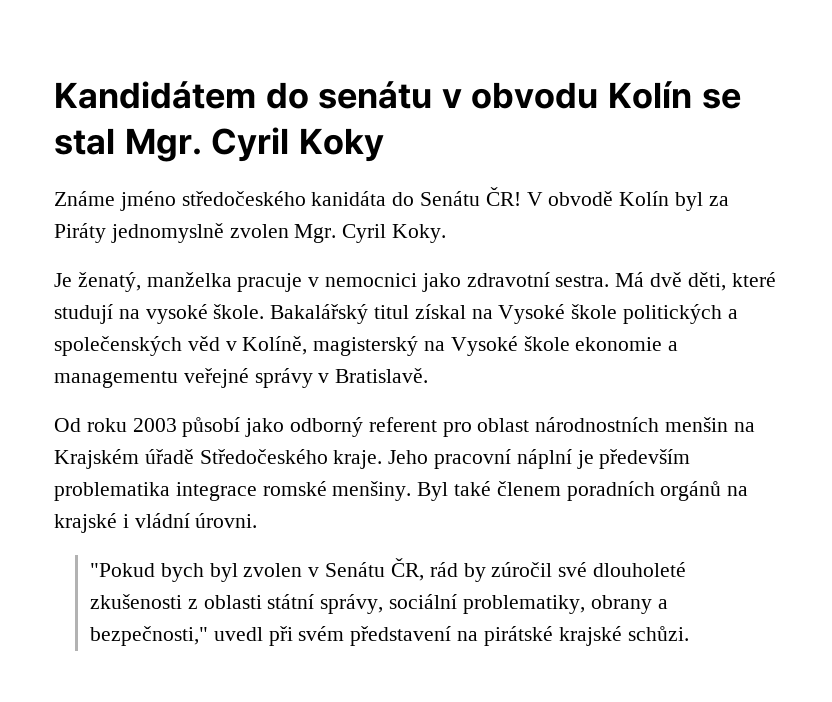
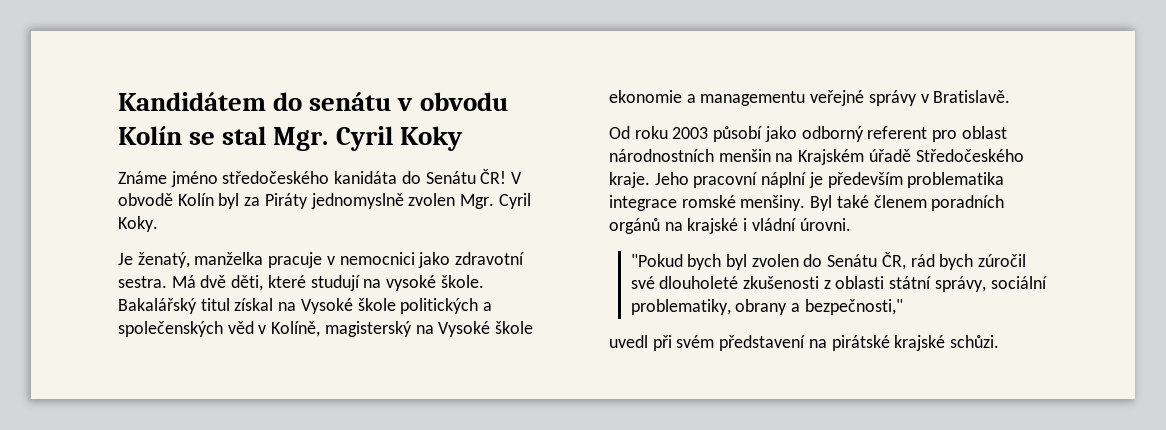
[308,567,320,577] v -> [803,254,823,267] do
[463,563,486,582] by -> [939,254,974,270] bych
(209, 636) none -> (903, 307) //

